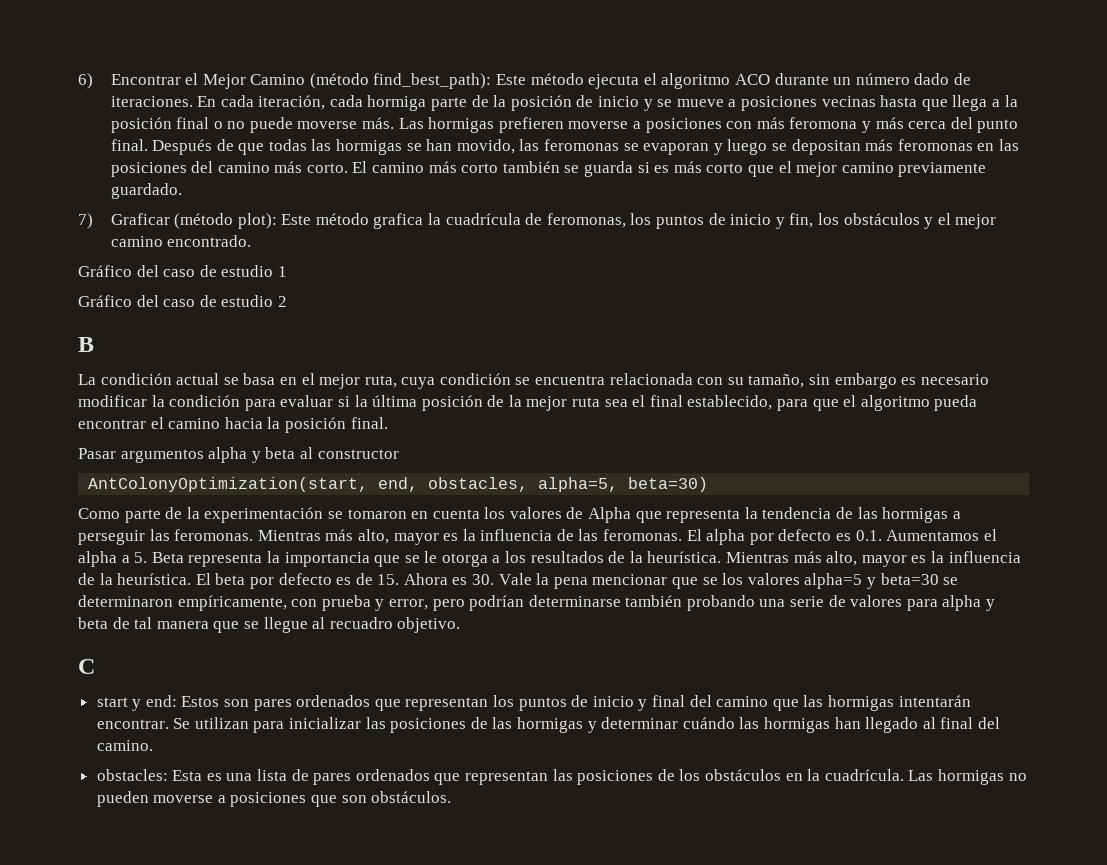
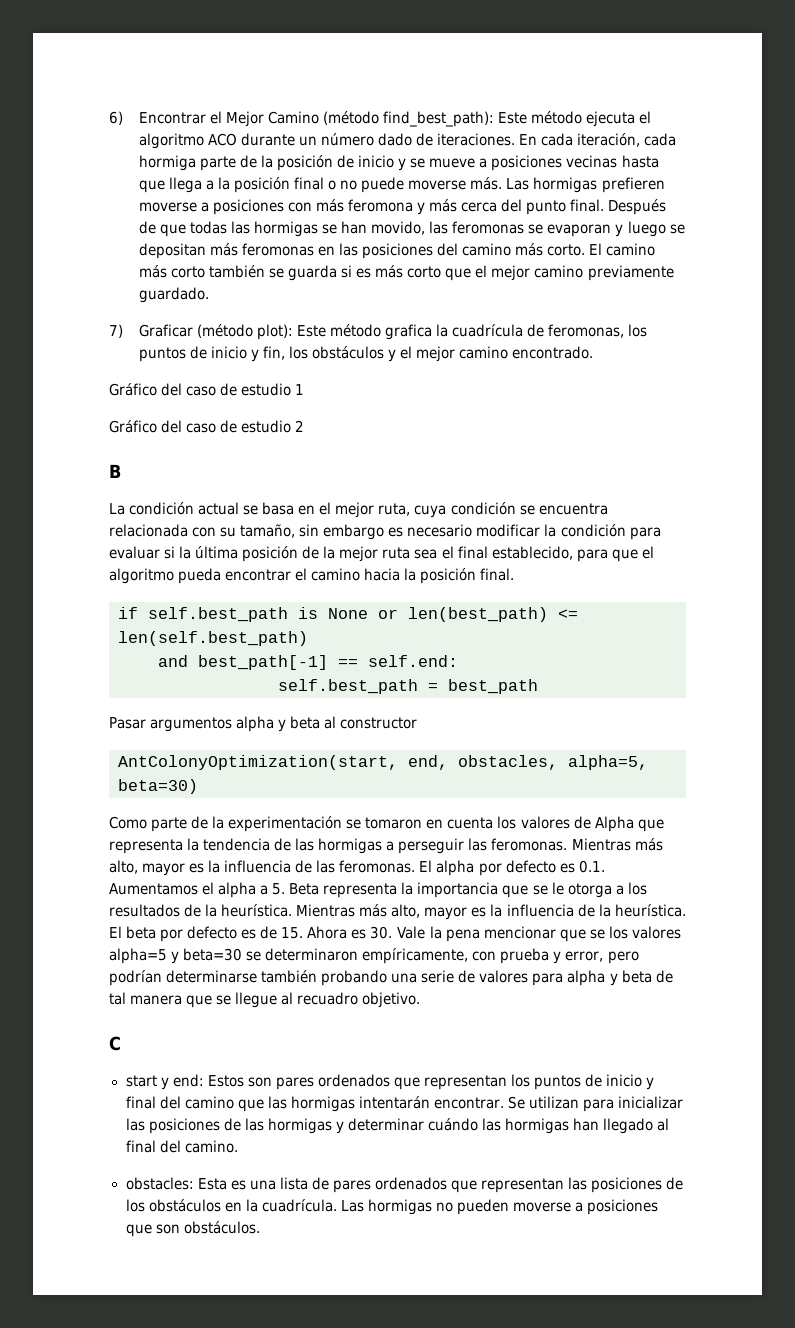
(388, 423) none -> [118,607,578,622] [118,631,308,646] [158,655,458,670] [278,679,538,694] // if self.best_path is None or len(best_path) <= len(self.best_path) // and best_path[-1] == self.end: // self.best_path = best_path

